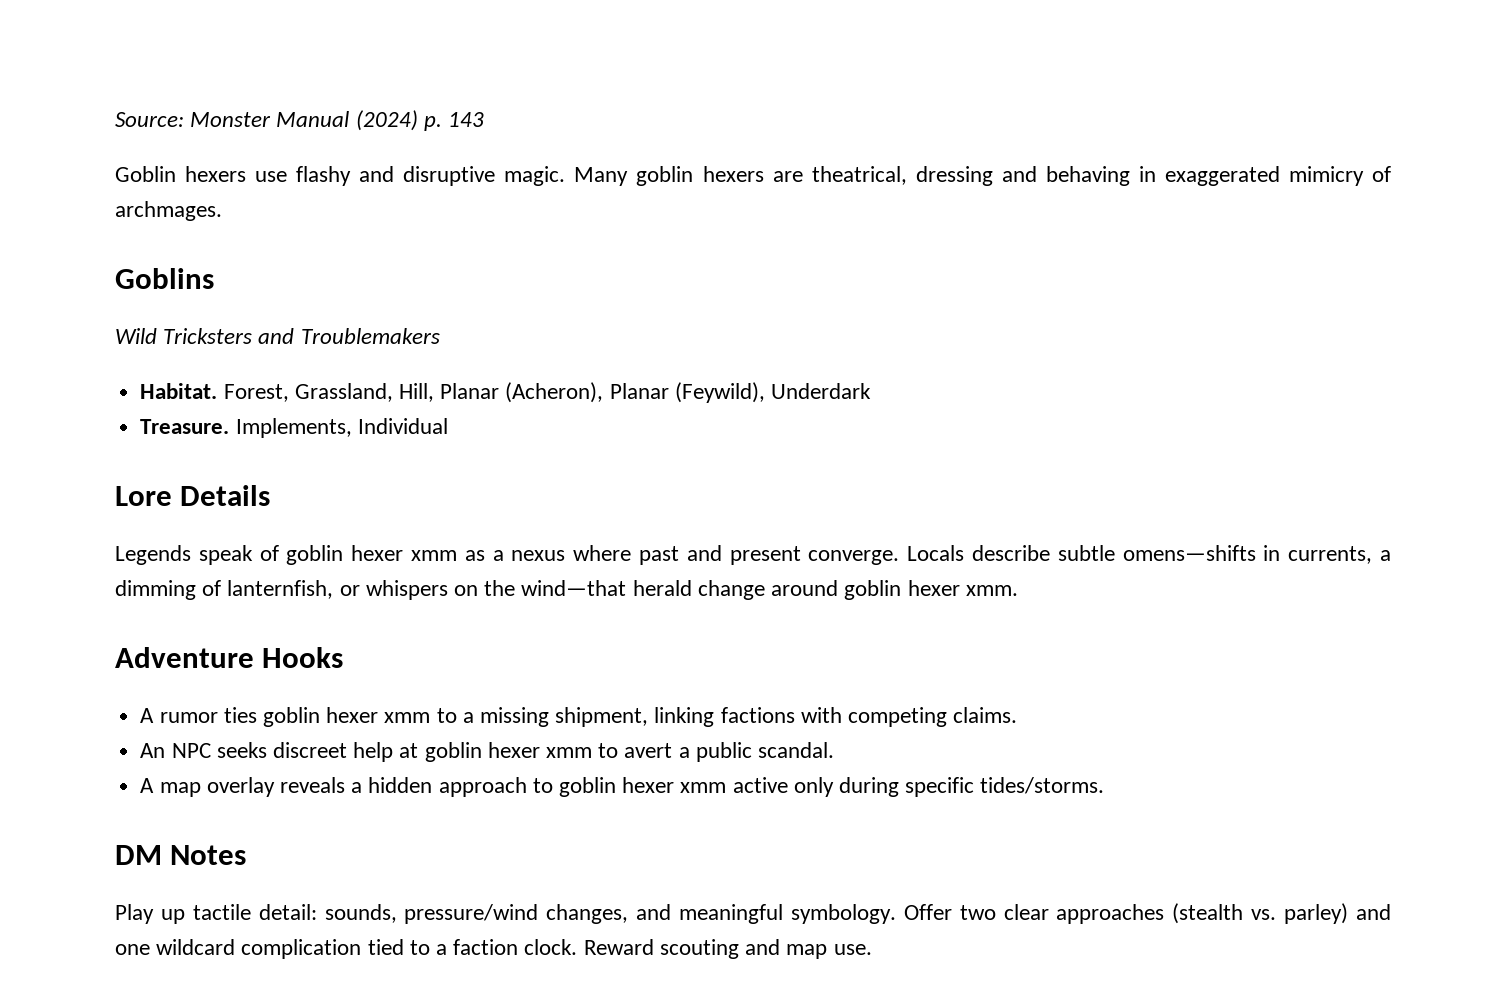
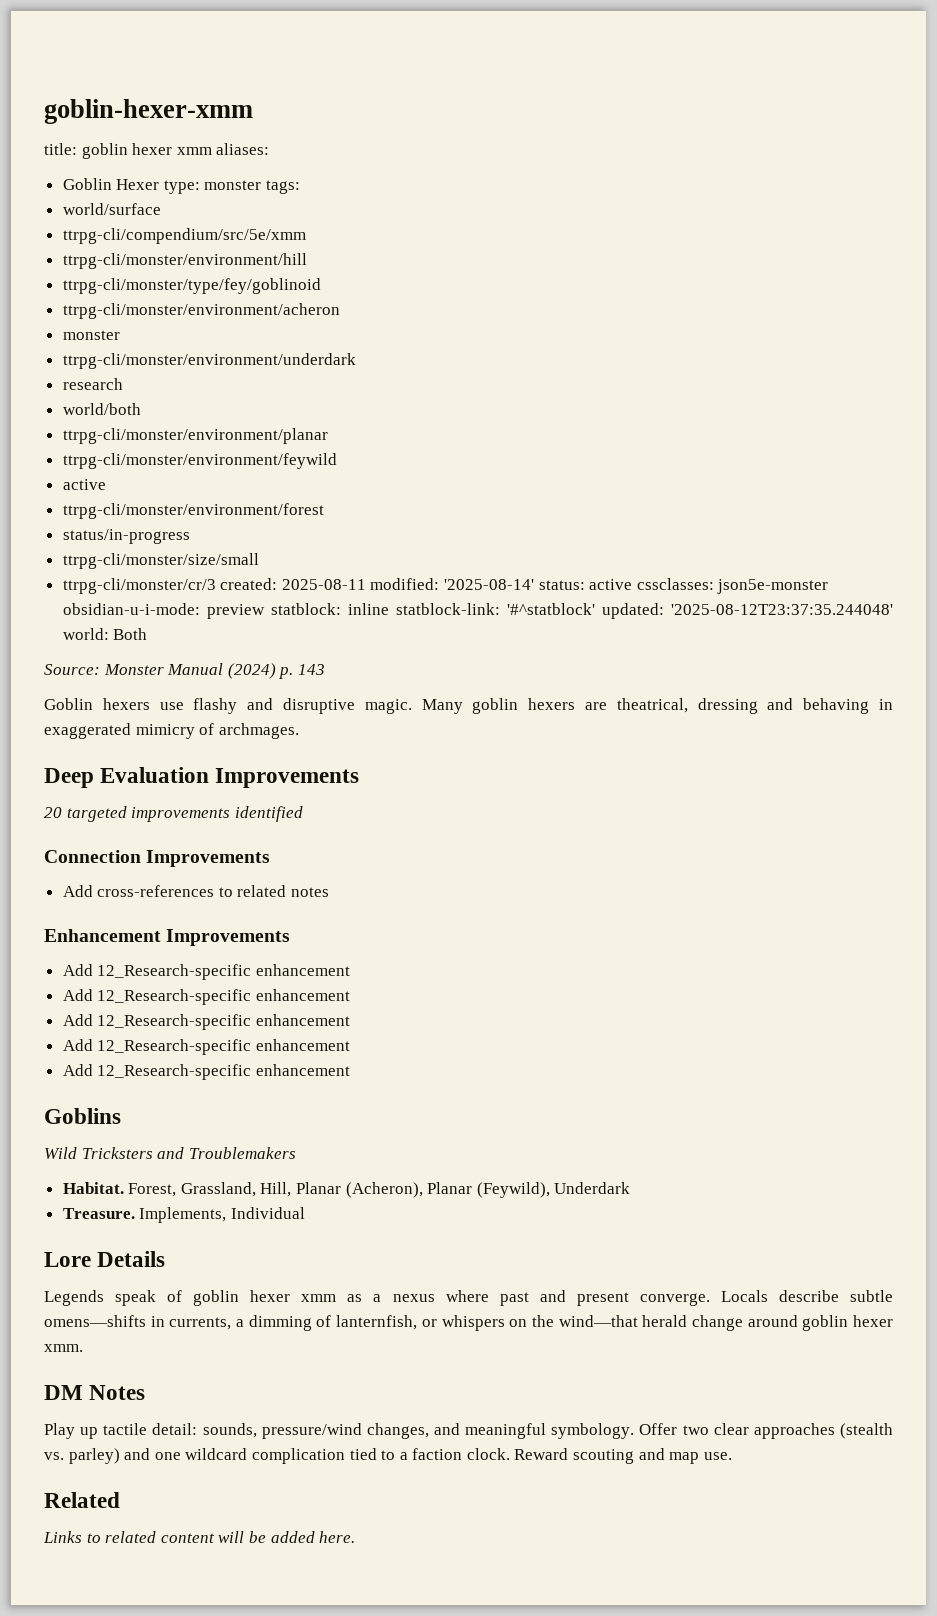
(115, 119) none -> [44,99,253,124] [44,143,270,159] [62,178,301,194] [62,203,161,215] [62,228,306,244] [62,253,307,269] [62,278,321,294] [62,303,340,319] [62,330,120,340] [62,353,356,369] [62,378,123,390] [62,403,141,415] [62,428,328,444] [62,453,337,469] [62,479,106,490] [62,503,324,519] [62,529,190,544] [62,553,259,569] [62,578,829,594] [62,603,893,619] [62,628,148,640] goblin-hexer-xmm // title: goblin hexer xmm aliases: // Goblin Hexer type: monster tags: // world/surface // ttrpg-cli/compendium/src/5e/xmm // ttrpg-cli/monster/environment/hill // ttrpg-cli/monster/type/fey/goblinoid // ttrpg-cli/monster/environment/acheron // monster // ttrpg-cli/monster/environment/underdark // research // world/both // ttrpg-cli/monster/environment/planar // ttrpg-cli/monster/environment/feywild // active // ttrpg-cli/monster/environment/forest // status/in-progress // ttrpg-cli/monster/size/small // ttrpg-cli/monster/cr/3 created: 2025-08-11 modified: '2025-08-14' status: active cssclasses: json5e-monster obsidian-u-i-mode: preview statblock: inline statblock-link: '#^statblock' updated: '2025-08-12T23:37:35.244048' world: Both //
(222, 211) none -> [44,767,360,788] [44,806,303,822] [44,850,271,867] [62,885,330,897] [44,929,291,946] [62,964,350,980] [62,989,350,1005] [62,1014,350,1030] [62,1039,350,1055] [62,1064,350,1080] // Deep Evaluation Improvements // 20 targeted improvements identified // Connection Improvements // Add cross-references to related notes // Enhancement Improvements // Add 12_Research-specific enhancement // Add 12_Research-specific enhancement // Add 12_Research-specific enhancement // Add 12_Research-specific enhancement // Add 12_Research-specific enhancement
[115,647,344,668] [140,707,1018,727] [140,742,835,762] [140,777,1105,797] // Adventure Hooks // A rumor ties goblin hexer xmm to a missing shipment, linking factions with competing claims. // An NPC seeks discreet help at goblin hexer xmm to avert a public scandal. // A map overlay reveals a hidden approach to goblin hexer xmm active only during specific tides/storms. -> (83, 1348) none
(872, 949) none -> [44,1492,120,1508] [43,1531,356,1543] // Related // Links to related content will be added here.

